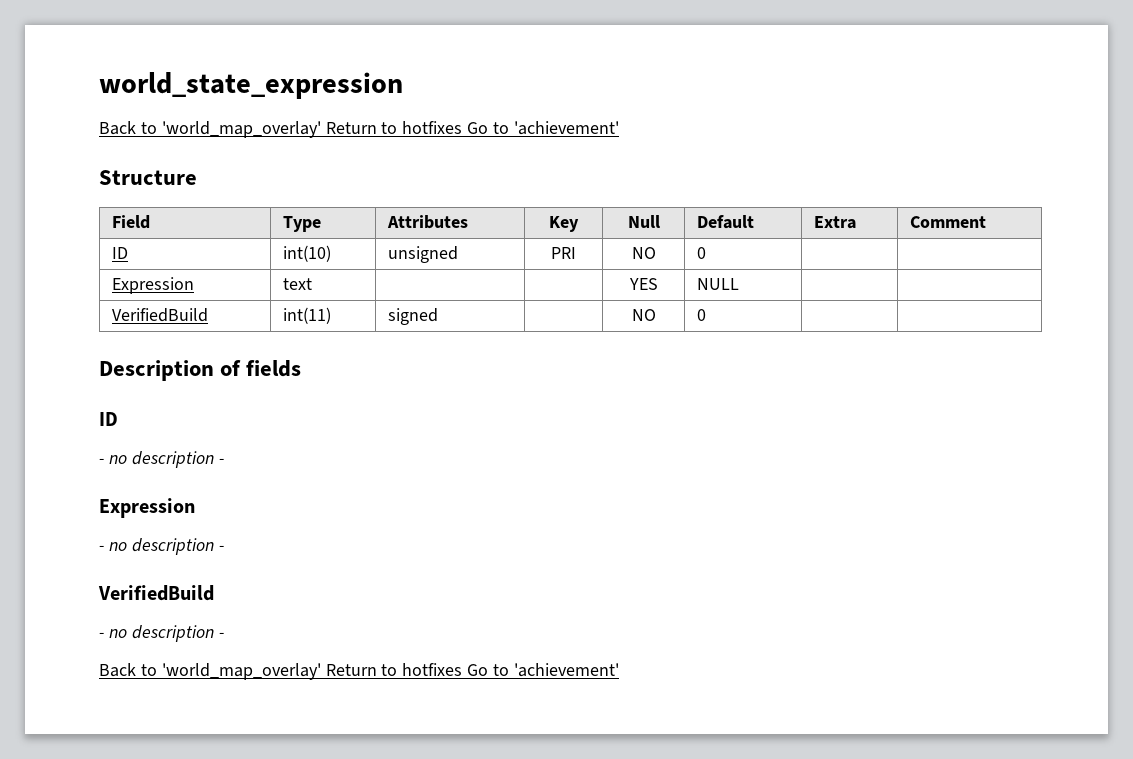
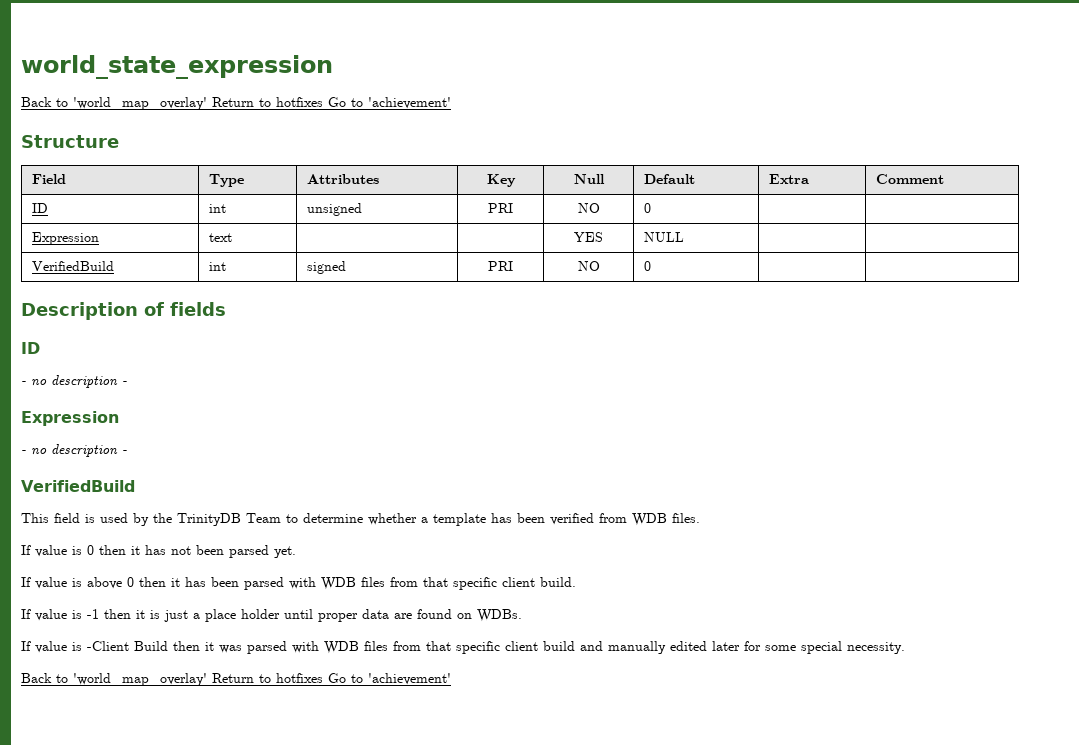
[282,245,331,262] int(10) -> [208,204,226,213] int
[282,307,331,324] int(11) -> [208,262,226,271] int
(438, 316) none -> [488,261,513,271] PRI
[99,625,224,642] - no description - -> [21,513,700,526] [21,545,296,558] [21,577,576,590] [21,609,522,622] [21,641,905,654] This field is used by the TrinityDB Team to determine whether a template has been verified from WDB files. // If value is 0 then it has not been parsed yet. // If value is above 0 then it has been parsed with WDB files from that specific client build. // If value is -1 then it is just a place holder until proper data are found on WDBs. // If value is -Client Build then it was parsed with WDB files from that specific client build and manually edited later for some special necessity.

